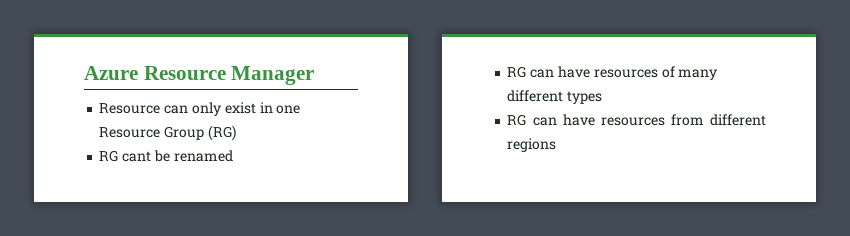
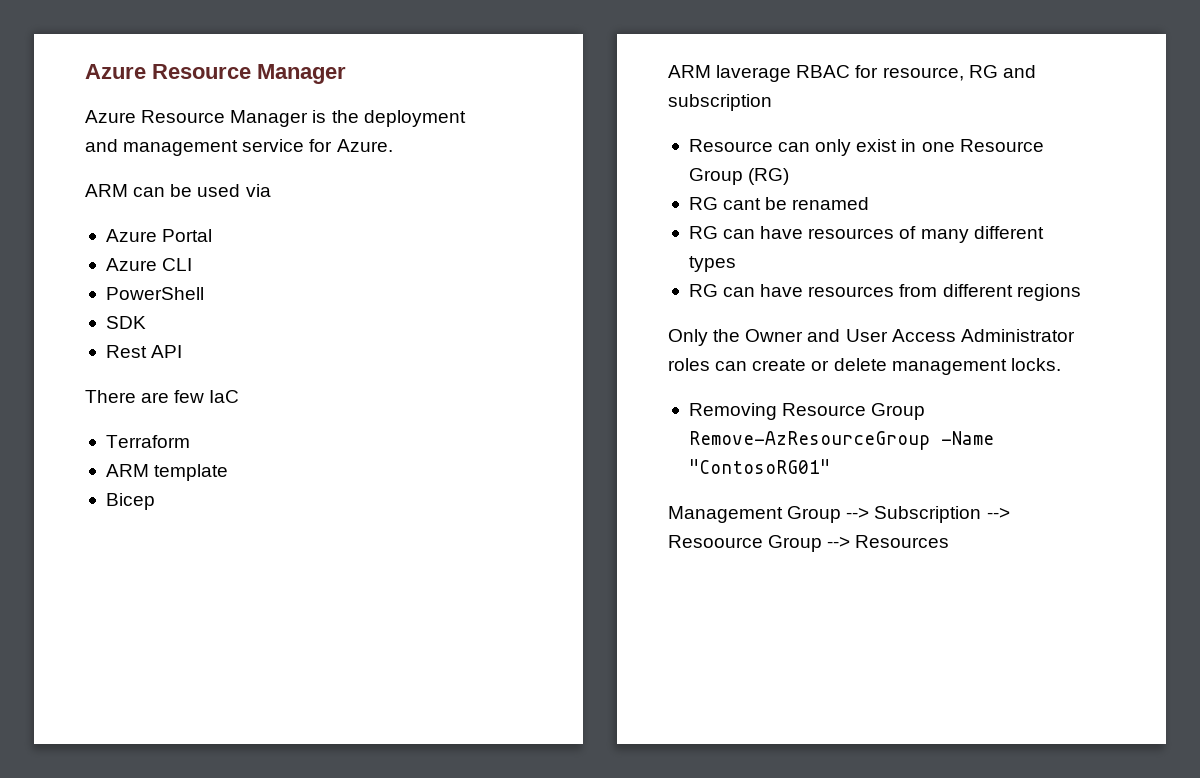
[84,66,315,85] Azure Resource Manager -> [85,64,346,84] [85,110,466,127] [85,139,393,156] [85,184,271,197] [105,229,213,242] [105,258,193,271] [105,287,204,300] [105,316,146,329] [105,345,183,358] [85,390,240,403] [105,435,190,448] [105,464,229,481] [105,493,155,510] [668,65,1036,82] [668,94,772,111] Azure Resource Manager // Azure Resource Manager is the deployment and management service for Azure. // ARM can be used via // Azure Portal // Azure CLI // PowerShell // SDK // Rest API // There are few IaC // Terraform // ARM template // Bicep // ARM laverage RBAC for resource, RG and subscription
(557, 145) none -> [668,329,1075,346] [668,358,1061,375] [688,403,926,420] [688,431,994,450] [688,459,830,474] [668,506,1010,523] [668,535,950,552] // Only the Owner and User Access Administrator roles can create or delete management locks. // Removing Resource Group Remove-AzResourceGroup -Name "ContosoRG01" // Management Group --> Subscription --> Resoource Group --> Resources

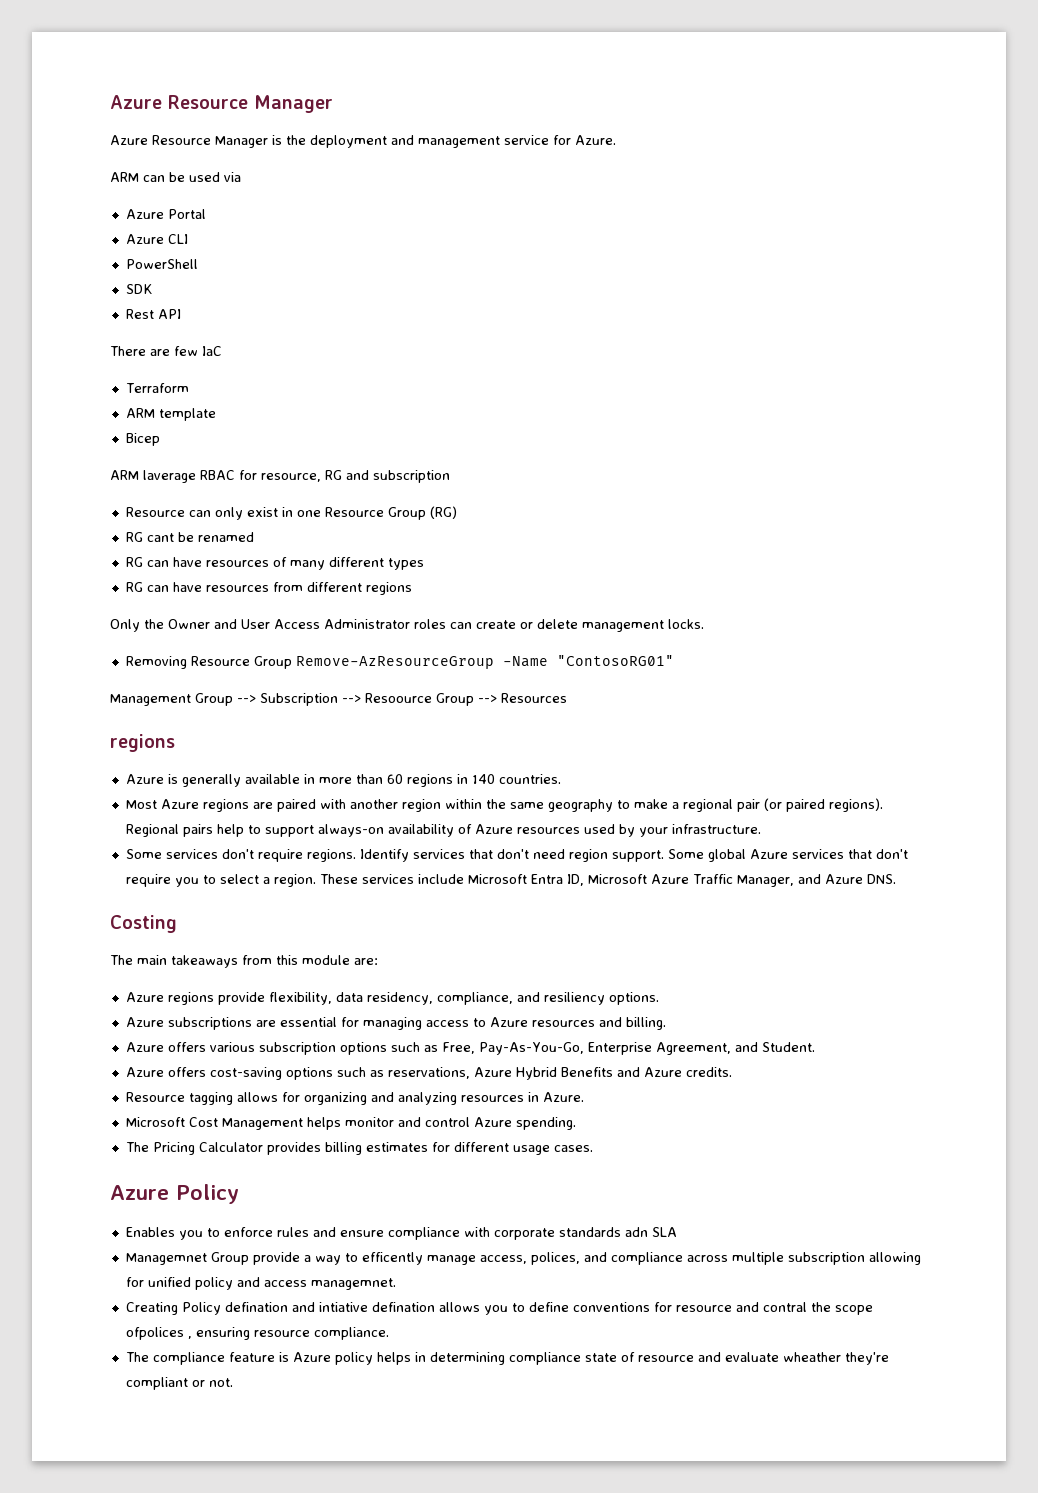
(950, 541) none -> [110,734,175,752] [125,774,561,787] [125,798,883,812] [125,824,761,837] [125,849,908,862] [125,874,896,887] [110,915,177,933] [110,955,378,968] [125,992,659,1005] [125,1017,666,1030] [125,1042,815,1055] [125,1067,732,1080] [125,1092,584,1105] [125,1117,576,1130] [125,1142,593,1155] [110,1184,239,1204] [125,1227,677,1240] [125,1252,921,1265] [125,1277,396,1290] [125,1302,873,1315] [125,1327,389,1340] [125,1352,889,1365] [125,1377,233,1390] // regions // Azure is generally available in more than 60 regions in 140 countries. // Most Azure regions are paired with another region within the same geography to make a regional pair (or paired regions). Regional pairs help to support always-on availability of Azure resources used by your infrastructure. // Some services don't require regions. Identify services that don't need region support. Some global Azure services that don't require you to select a region. These services include Microsoft Entra ID, Microsoft Azure Traffic Manager, and Azure DNS. // Costing // The main takeaways from this module are: // Azure regions provide flexibility, data residency, compliance, and resiliency options. // Azure subscriptions are essential for managing access to Azure resources and billing. // Azure offers various subscription options such as Free, Pay-As-You-Go, Enterprise Agreement, and Student. // Azure offers cost-saving options such as reservations, Azure Hybrid Benefits and Azure credits. // Resource tagging allows for organizing and analyzing resources in Azure. // Microsoft Cost Management helps monitor and control Azure spending. // The Pricing Calculator provides billing estimates for different usage cases. // Azure Policy // Enables you to enforce rules and ensure compliance with corporate standards adn SLA // Managemnet Group provide a way to efficently manage access, polices, and compliance across multiple subscription allowing for unified policy and access managemnet. // Creating Policy defination and intiative defination allows you to define conventions for resource and contral the scope ofpolices , ensuring resource compliance. // The compliance feature is Azure policy helps in determining compliance state of resource and evaluate wheather they're compliant or not.

